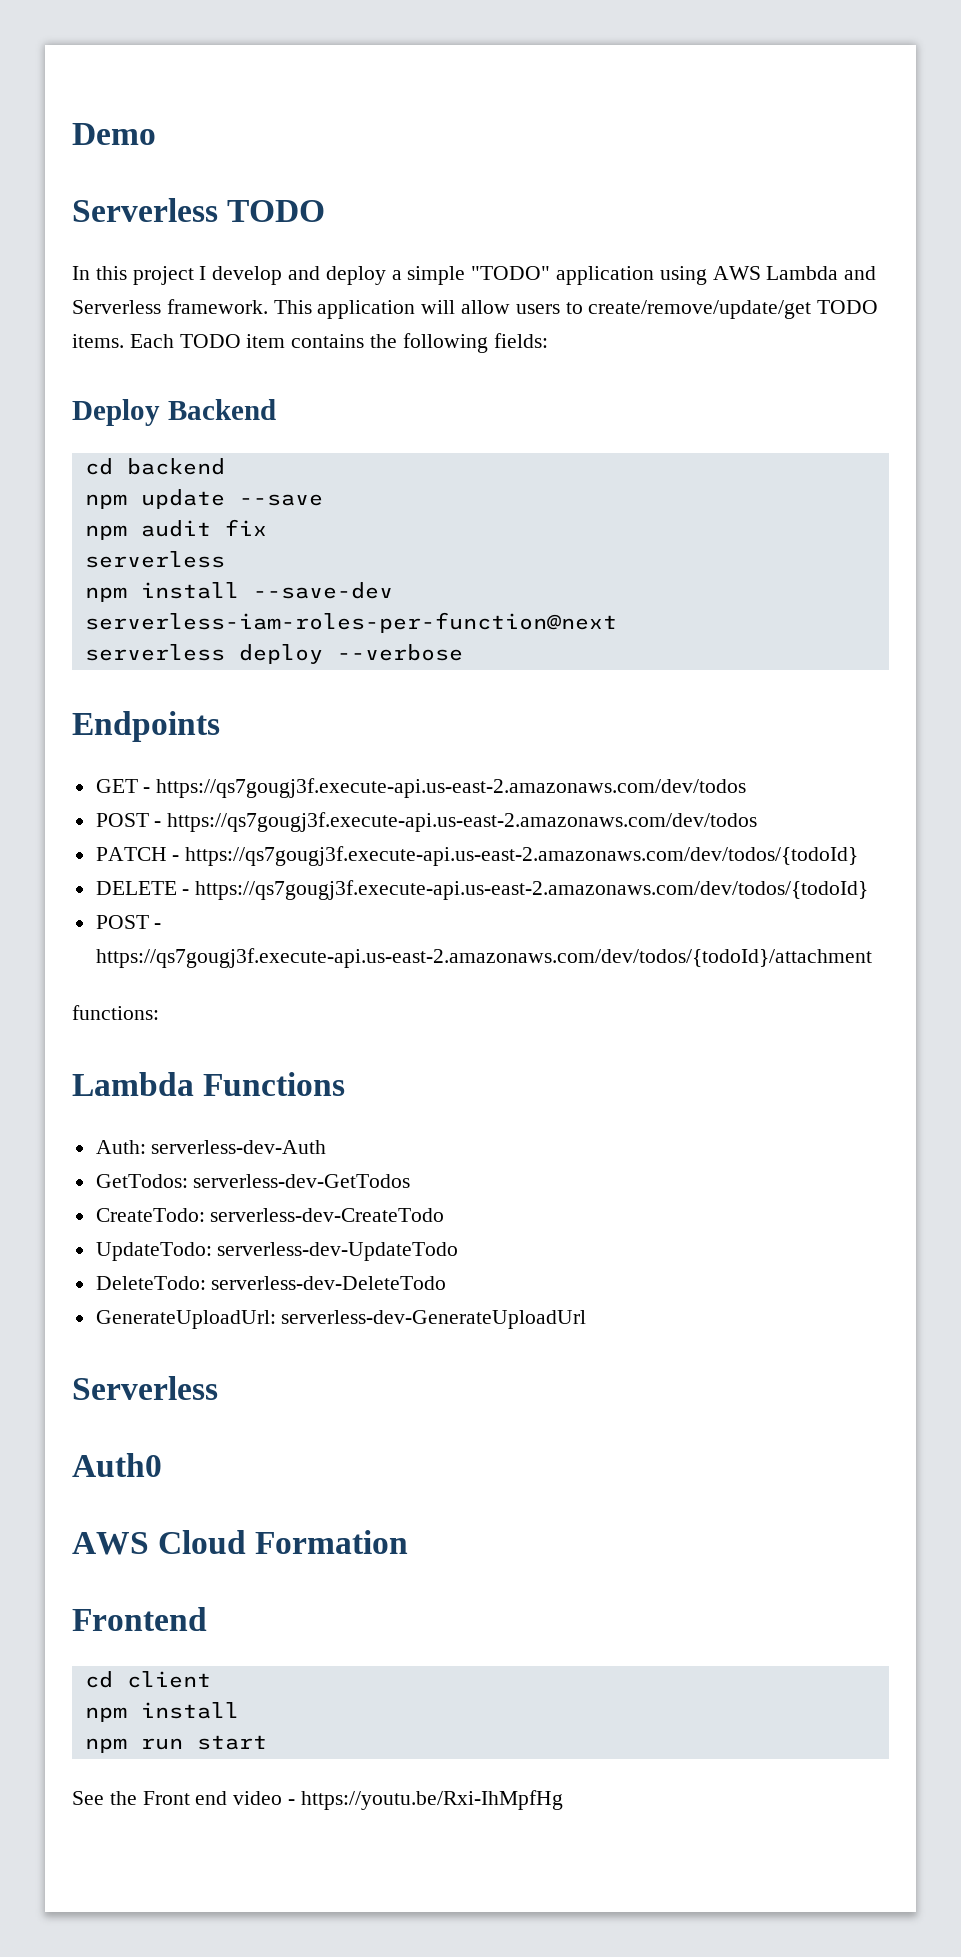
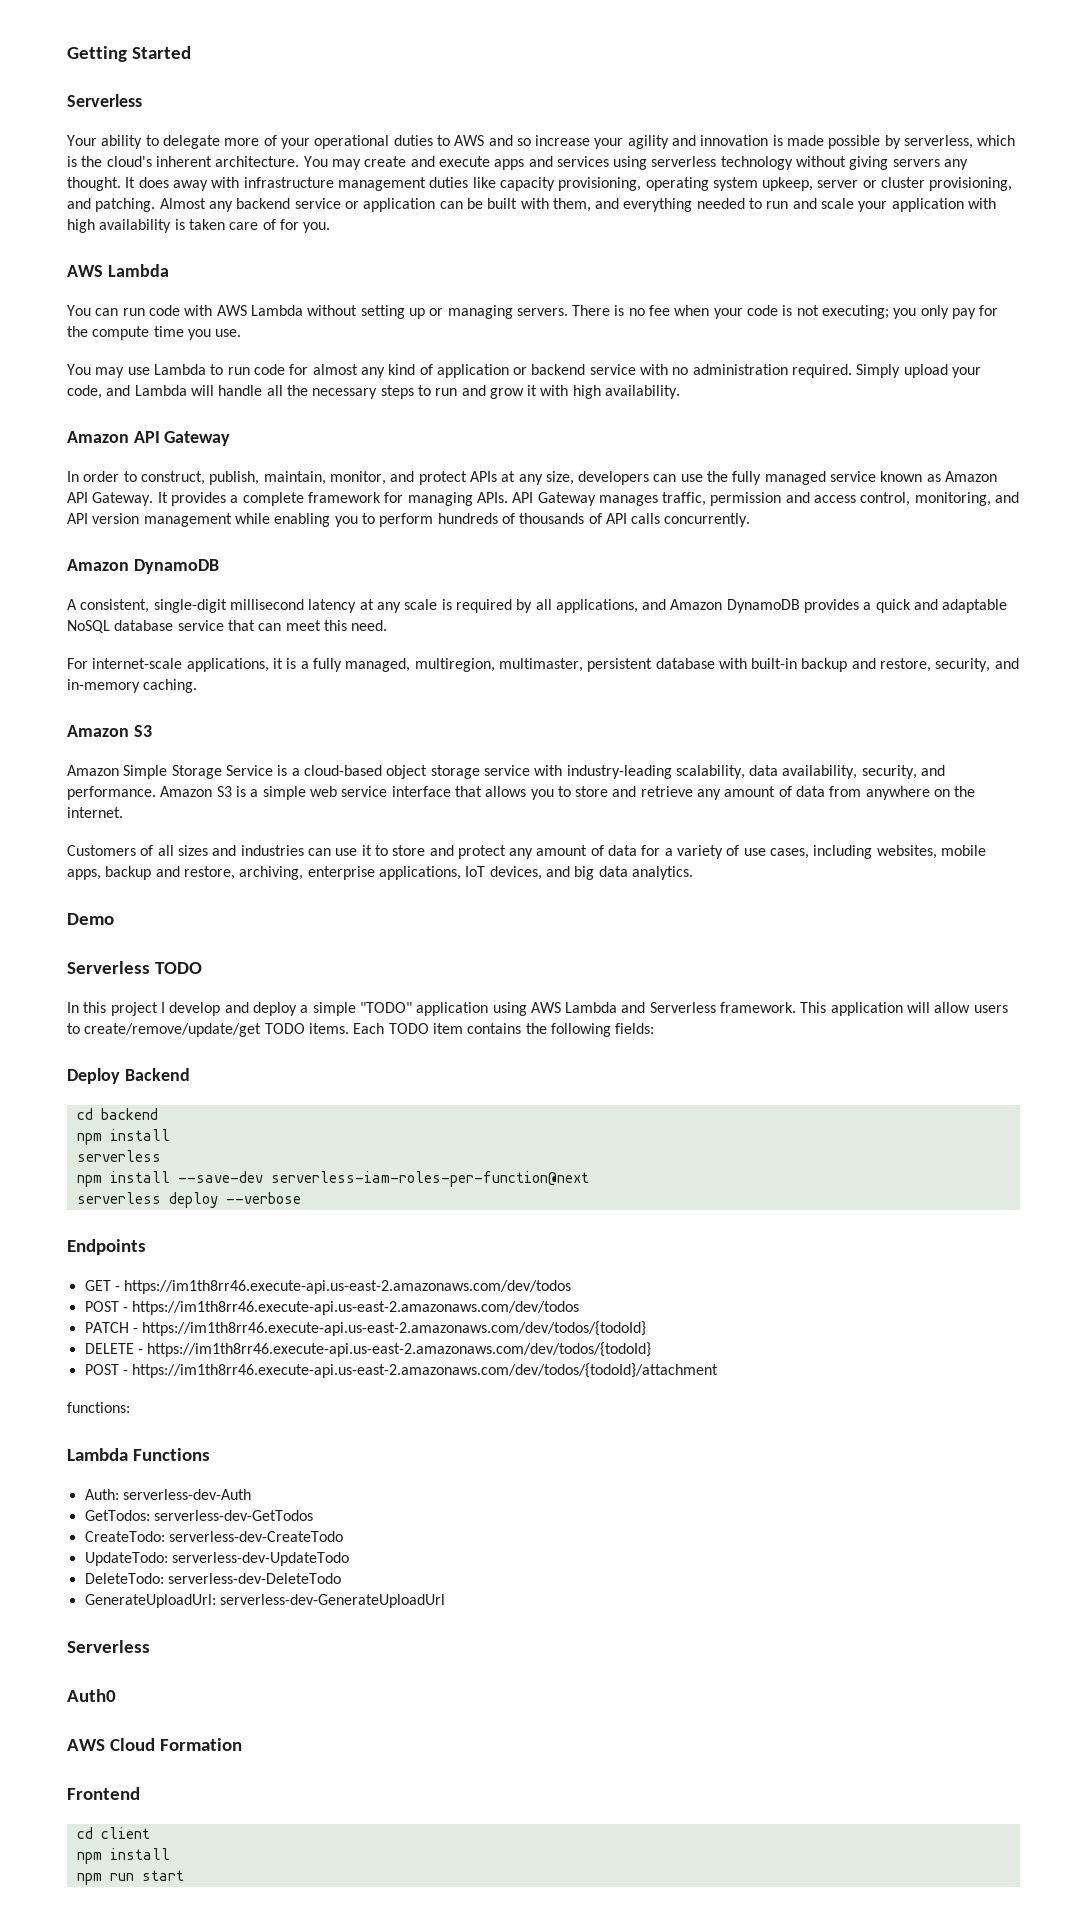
(72, 134) none -> [67,46,191,62] [67,94,142,107] [67,135,1016,149] [67,156,969,170] [67,177,1013,191] [67,198,997,212] [67,219,331,233] [67,264,169,277] [67,305,999,319] [67,326,242,340] [67,364,982,378] [67,385,681,399] [67,431,231,446] [67,471,998,485] [67,492,1020,506] [67,513,751,527] [67,559,219,574] [67,599,1008,613] [67,620,388,633] [67,658,1019,672] [67,679,198,693] [67,725,152,737] [67,765,946,779] [67,786,976,800] [67,807,123,818] [67,845,987,859] [67,866,693,880] Getting Started // Serverless // Your ability to delegate more of your operational duties to AWS and so increase your agility and innovation is made possible by serverless, which is the cloud's inherent architecture. You may create and execute apps and services using serverless technology without giving servers any thought. It does away with infrastructure management duties like capacity provisioning, operating system upkeep, server or cluster provisioning, and patching. Almost any backend service or application can be built with them, and everything needed to run and scale your application with high availability is taken care of for you. // AWS Lambda // You can run code with AWS Lambda without setting up or managing servers. There is no fee when your code is not executing; you only pay for the compute time you use. // You may use Lambda to run code for almost any kind of application or backend service with no administration required. Simply upload your code, and Lambda will handle all the necessary steps to run and grow it with high availability. // Amazon API Gateway // In order to construct, publish, maintain, monitor, and protect APIs at any size, developers can use the fully managed service known as Amazon API Gateway. It provides a complete framework for managing APIs. API Gateway manages traffic, permission and access control, monitoring, and API version management while enabling you to perform hundreds of thousands of API calls concurrently. // Amazon DynamoDB // A consistent, single-digit millisecond latency at any scale is required by all applications, and Amazon DynamoDB provides a quick and adaptable NoSQL database service that can meet this need. // For internet-scale applications, it is a fully managed, multiregion, multimaster, persistent database with built-in backup and restore, security, and in-memory caching. // Amazon S3 // Amazon Simple Storage Service is a cloud-based object storage service with industry-leading scalability, data availability, security, and performance. Amazon S3 is a simple web service interface that allows you to store and retrieve any amount of data from anywhere on the internet. // Customers of all sizes and industries can use it to store and protect any amount of data for a variety of use cases, including websites, mobile apps, backup and restore, archiving, enterprise applications, IoT devices, and big data analytics. //
[140,489,323,509] [84,519,267,540] update --save // npm audit fix -> [109,1129,170,1141] install
[156,778,747,798] [95,812,758,832] https://qs7gougj3f.execute-api.us-east-2.amazonaws.com/dev/todos // POST - https://qs7gougj3f.execute-api.us-east-2.amazonaws.com/dev/todos -> [124,1280,572,1294] [84,1301,580,1315] https://im1th8rr46.execute-api.us-east-2.amazonaws.com/dev/todos // POST - https://im1th8rr46.execute-api.us-east-2.amazonaws.com/dev/todos
[185,846,859,866] https://qs7gougj3f.execute-api.us-east-2.amazonaws.com/dev/todos/{todoId} -> [142,1321,647,1336] https://im1th8rr46.execute-api.us-east-2.amazonaws.com/dev/todos/{todoId}
[195,880,869,900] [95,915,162,929] [95,948,872,968] https://qs7gougj3f.execute-api.us-east-2.amazonaws.com/dev/todos/{todoId} // POST - https://qs7gougj3f.execute-api.us-east-2.amazonaws.com/dev/todos/{todoId}/attachment -> [147,1342,652,1357] [84,1363,719,1378] https://im1th8rr46.execute-api.us-east-2.amazonaws.com/dev/todos/{todoId} // POST - https://im1th8rr46.execute-api.us-east-2.amazonaws.com/dev/todos/{todoId}/attachment
[72,1790,563,1810] // See the Front end video - https://youtu.be/Rxi-IhMpfHg -> (184, 1875) none

